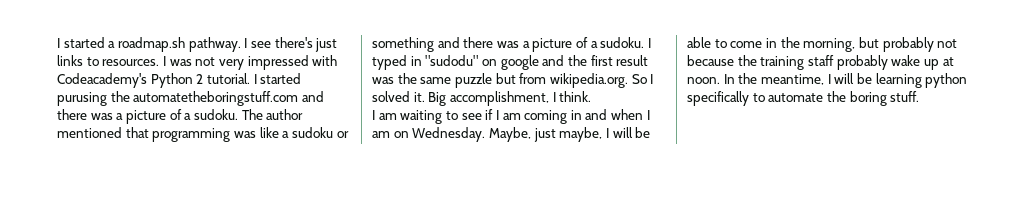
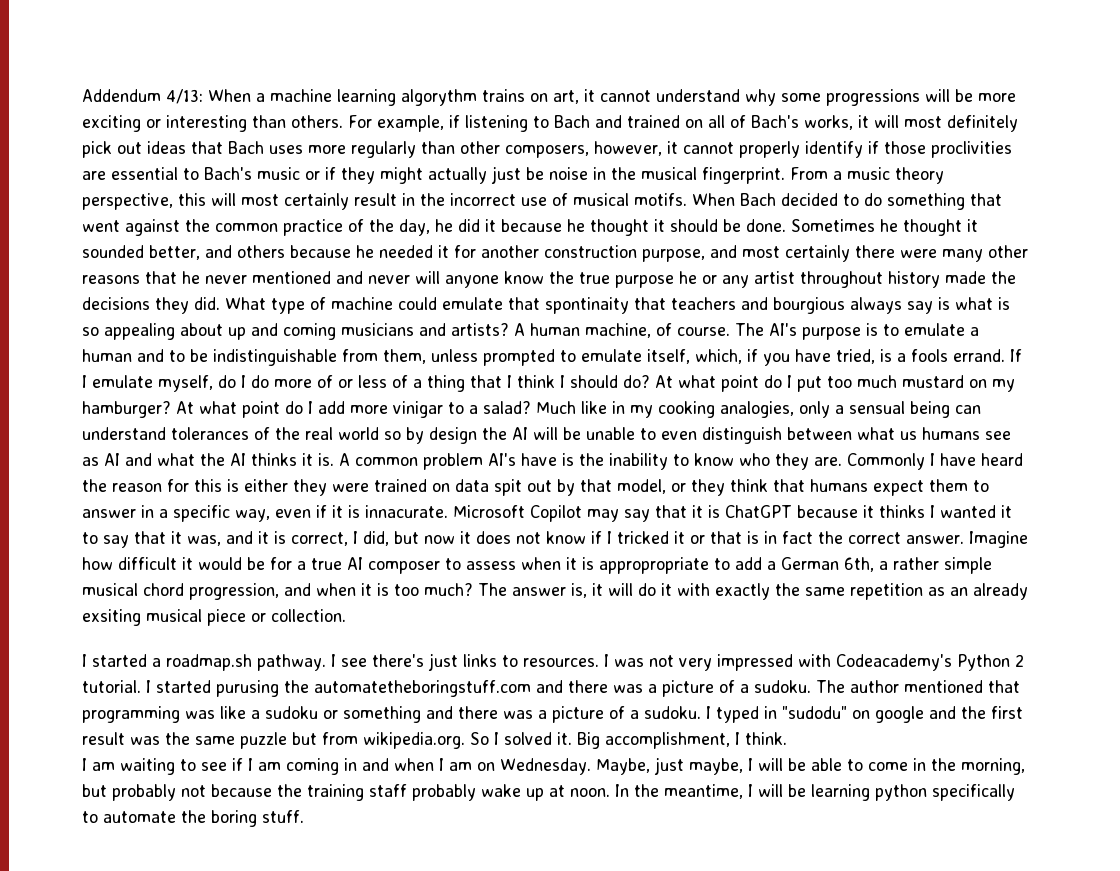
(57, 43) none -> [82,89,1016,106] [82,115,1018,132] [82,141,1012,158] [82,166,944,184] [82,193,1002,210] [82,219,978,236] [82,245,1028,262] [82,271,1016,288] [82,297,1010,314] [82,323,979,340] [82,349,1022,366] [82,375,1015,392] [82,401,981,418] [82,427,1011,444] [82,453,1023,470] [82,479,989,496] [82,505,1012,522] [82,531,1028,548] [82,557,992,574] [82,583,1028,600] [82,609,346,626] Addendum 4/13: When a machine learning algorythm trains on art, it cannot understand why some progressions will be more exciting or interesting than others. For example, if listening to Bach and trained on all of Bach's works, it will most definitely pick out ideas that Bach uses more regularly than other composers, however, it cannot properly identify if those proclivities are essential to Bach's music or if they might actually just be noise in the musical fingerprint. From a music theory perspective, this will most certainly result in the incorrect use of musical motifs. When Bach decided to do something that went against the common practice of the day, he did it because he thought it should be done. Sometimes he thought it sounded better, and others because he needed it for another construction purpose, and most certainly there were many other reasons that he never mentioned and never will anyone know the true purpose he or any artist throughout history made the decisions they did. What type of machine could emulate that spontinaity that teachers and bourgious always say is what is so appealing about up and coming musicians and artists? A human machine, of course. The AI's purpose is to emulate a human and to be indistinguishable from them, unless prompted to emulate itself, which, if you have tried, is a fools errand. If I emulate myself, do I do more of or less of a thing that I think I should do? At what point do I put too much mustard on my hamburger? At what point do I add more vinigar to a salad? Much like in my cooking analogies, only a sensual being can understand tolerances of the real world so by design the AI will be unable to even distinguish between what us humans see as AI and what the AI thinks it is. A common problem AI's have is the inability to know who they are. Commonly I have heard the reason for this is either they were trained on data spit out by that model, or they think that humans expect them to answer in a specific way, even if it is innacurate. Microsoft Copilot may say that it is ChatGPT because it thinks I wanted it to say that it was, and it is correct, I did, but now it does not know if I tricked it or that is in fact the correct answer. Imagine how difficult it would be for a true AI composer to assess when it is appropropriate to add a German 6th, a rather simple musical chord progression, and when it is too much? The answer is, it will do it with exactly the same repetition as an already exsiting musical piece or collection. //

